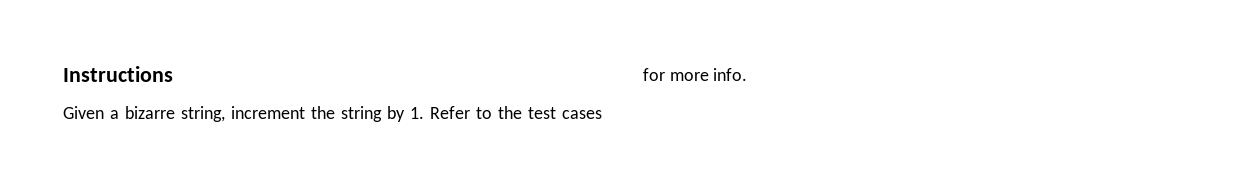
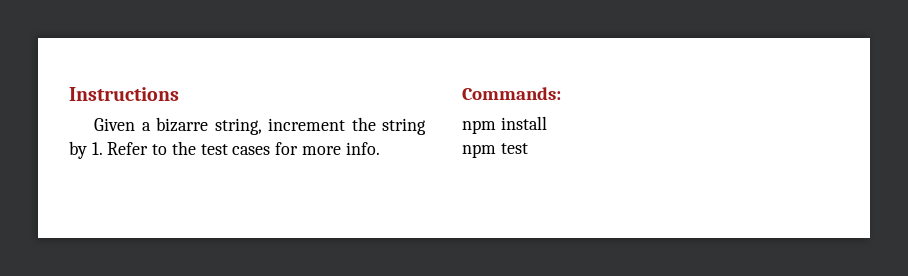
(748, 74) none -> [462,87,561,100] [462,116,547,134] [462,143,528,158] // Commands: // npm install // npm test

